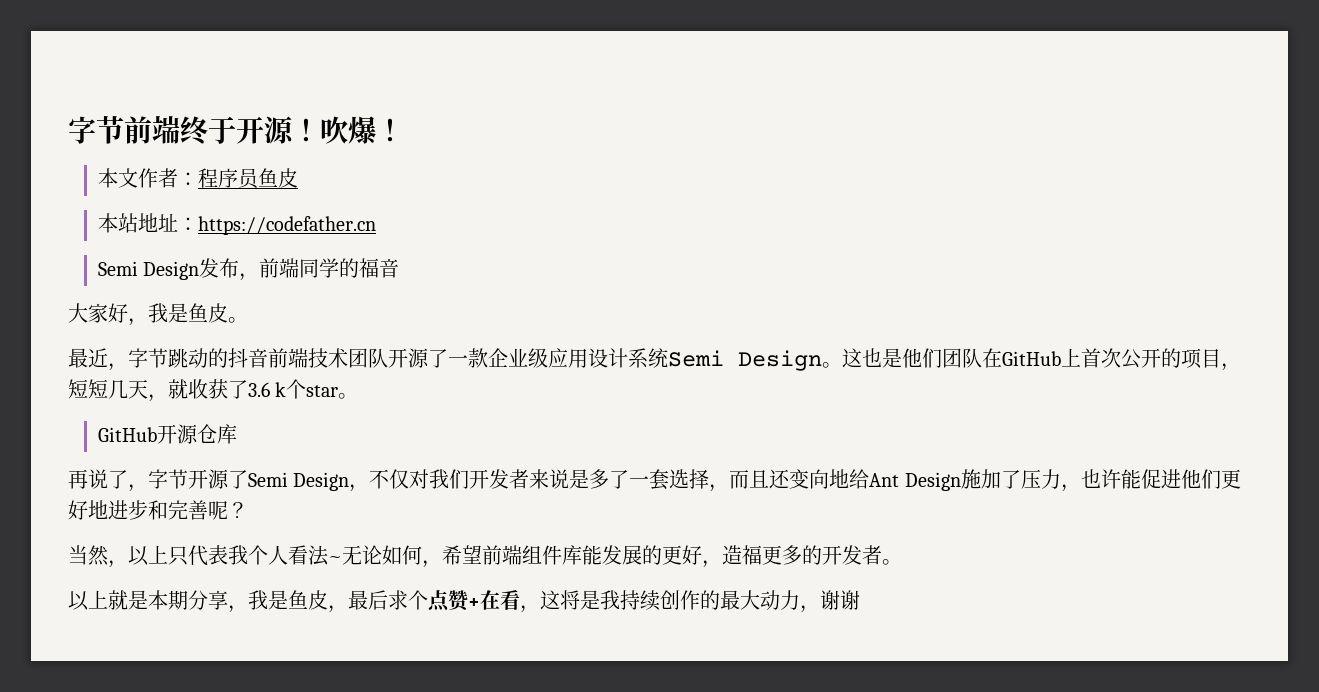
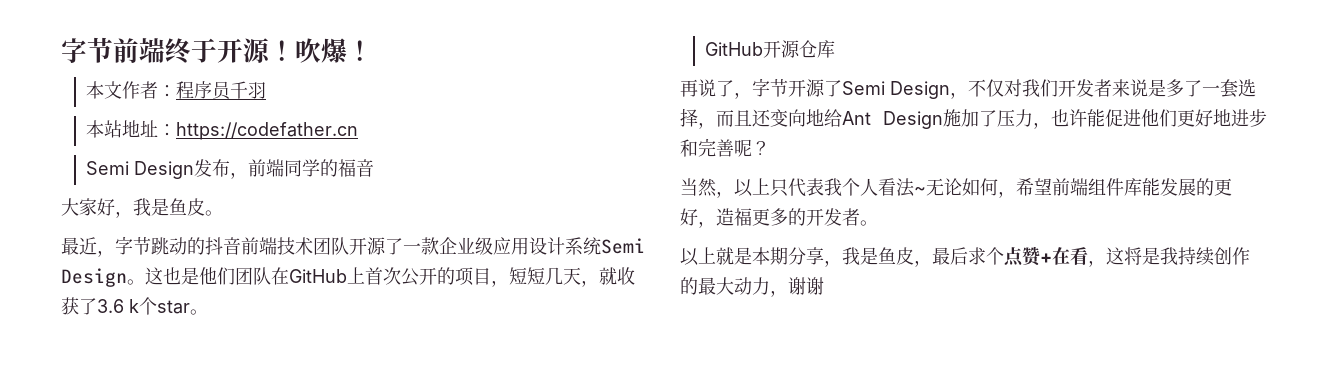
[258,168,299,188] 鱼皮 -> [230,81,267,99] 千羽

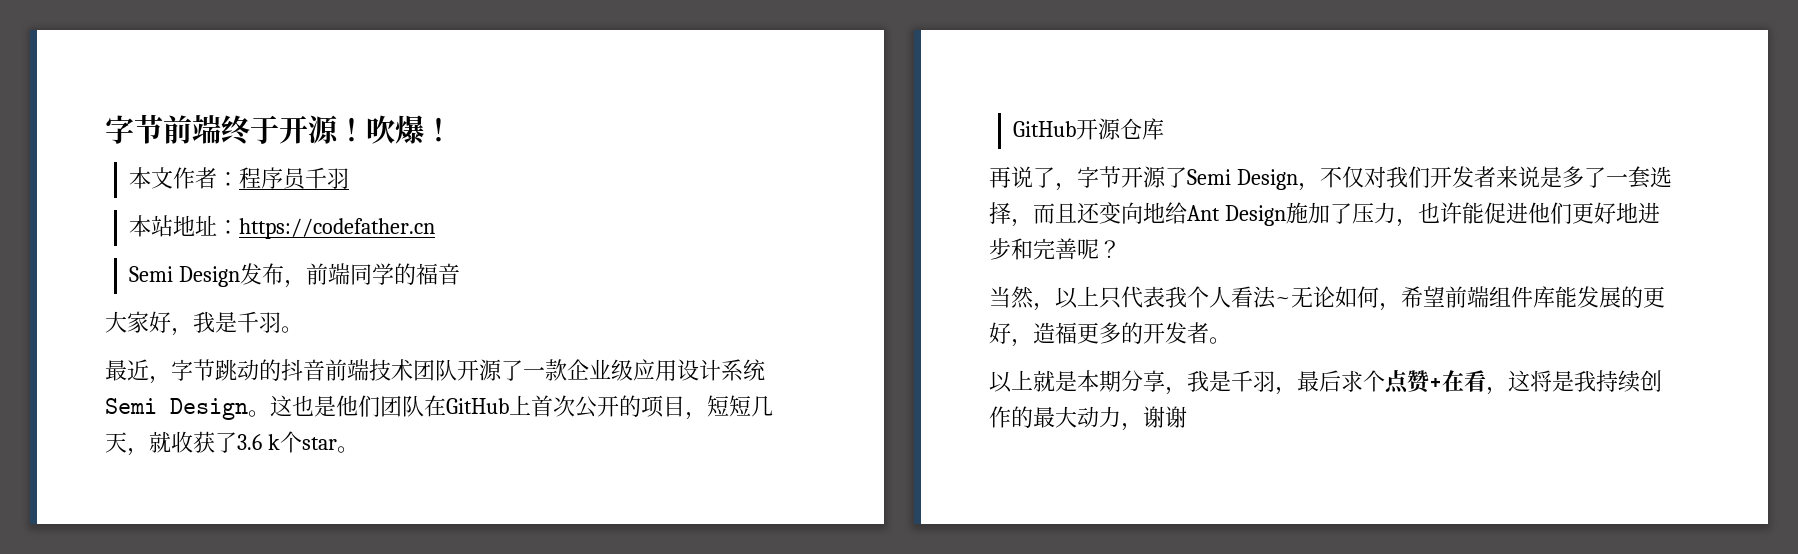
[169,198,205,216] 鱼皮 -> [237,311,281,333] 千羽
[878,247,914,265] 鱼皮 -> [1231,370,1275,392] 千羽

